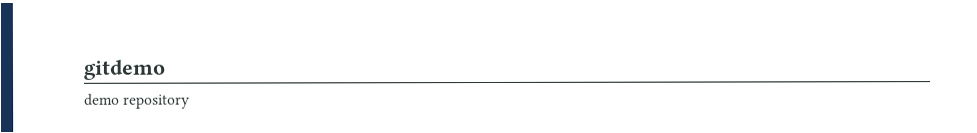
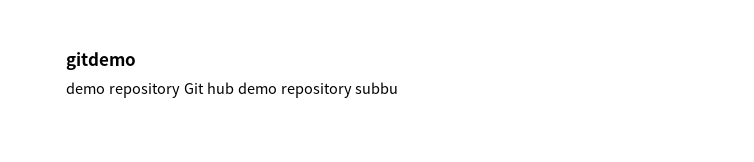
(191, 101) none -> [183,82,399,98] Git hub demo repository subbu

